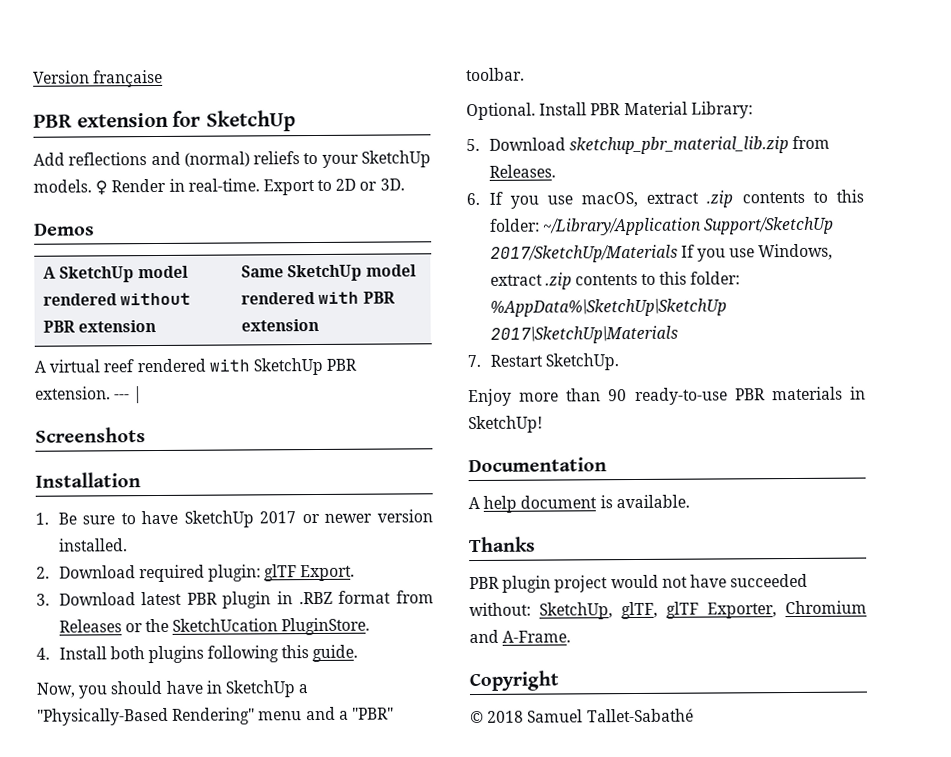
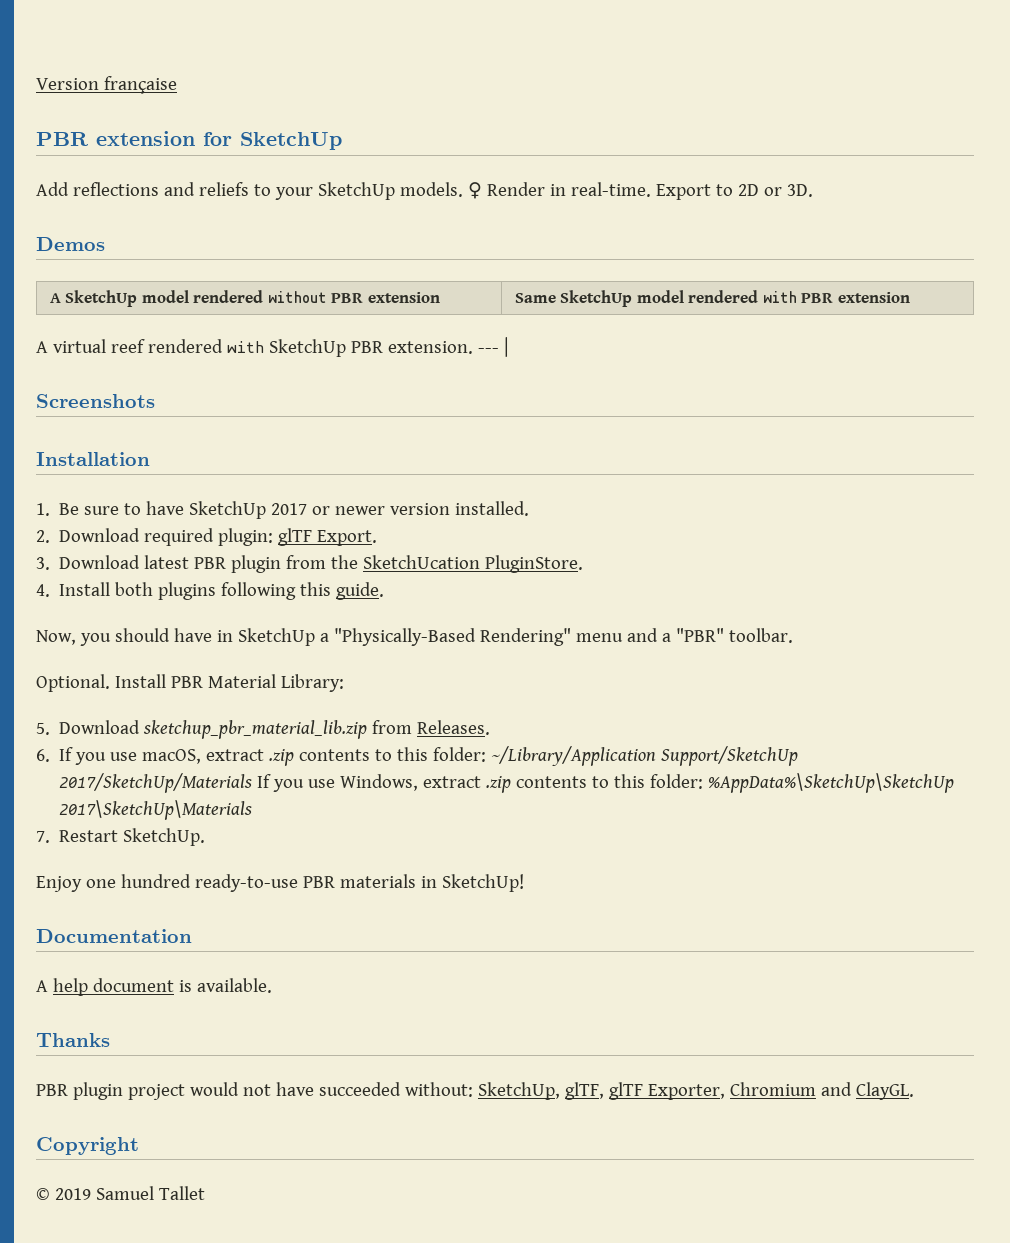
[183,151,250,167] (normal) -> (195, 189) none
[277,590,434,605] [58,619,143,633] in .RBZ format from Releases or -> [286,555,327,569] from
[519,388,628,402] more than 90 -> [85,874,191,888] one hundred
[502,630,572,643] A-Frame. -> [855,1082,914,1100] ClayGL.
[487,708,694,723] 2018 Samuel Tallet-Sabathé -> [54,1186,205,1200] 2019 Samuel Tallet

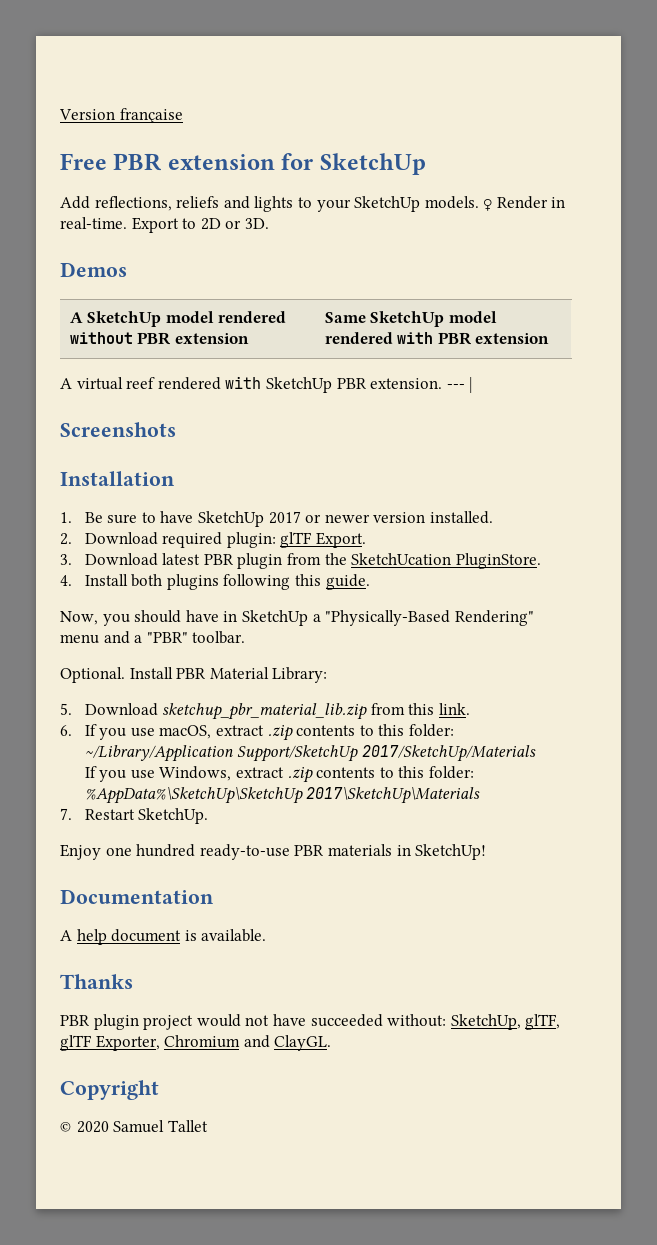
(177, 85) none -> [60,153,107,170] Free
[72,182,249,196] reflections and reliefs -> [94,196,294,212] reflections, reliefs and lights
[417,720,491,735] Releases. -> [408,703,471,715] this link.
(253, 783) none -> (536, 753) //
[54,1188,91,1200] 2019 -> [76,1121,109,1133] 2020

